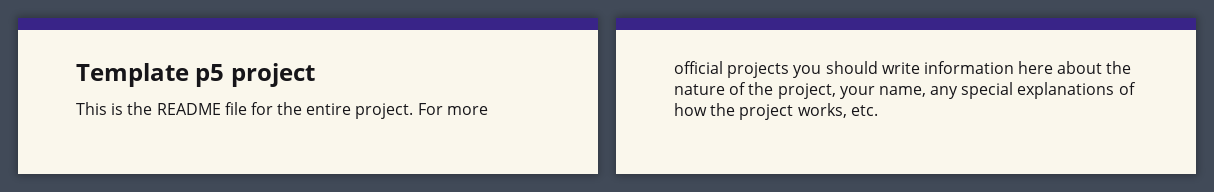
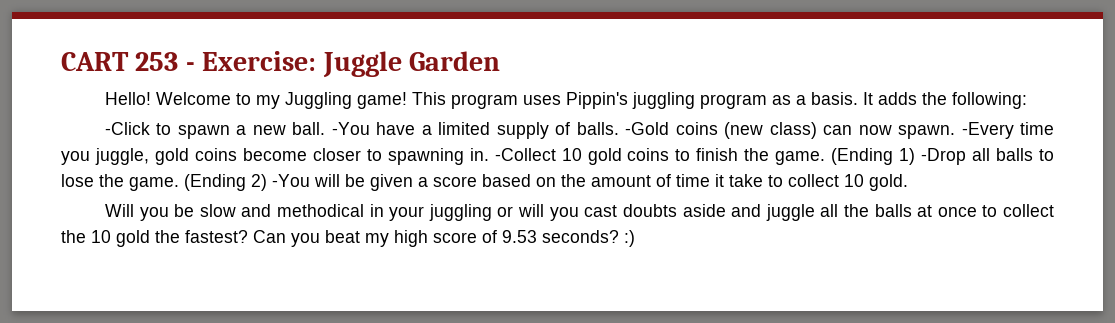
[76,63,315,87] [76,102,488,119] [674,61,1132,78] [674,82,1136,99] [674,103,878,120] Template p5 project // This is the README file for the entire project. For more official projects you should write information here about the nature of the project, your name, any special explanations of how the project works, etc. -> [61,51,501,78] [104,92,1027,109] [104,122,1054,139] [61,148,1055,165] [61,174,908,191] [104,204,1054,221] [61,230,635,247] CART 253 - Exercise: Juggle Garden // Hello! Welcome to my Juggling game! This program uses Pippin's juggling program as a basis. It adds the following: // -Click to spawn a new ball. -You have a limited supply of balls. -Gold coins (new class) can now spawn. -Every time you juggle, gold coins become closer to spawning in. -Collect 10 gold coins to finish the game. (Ending 1) -Drop all balls to lose the game. (Ending 2) -You will be given a score based on the amount of time it take to collect 10 gold. // Will you be slow and methodical in your juggling or will you cast doubts aside and juggle all the balls at once to collect the 10 gold the fastest? Can you beat my high score of 9.53 seconds? :)

